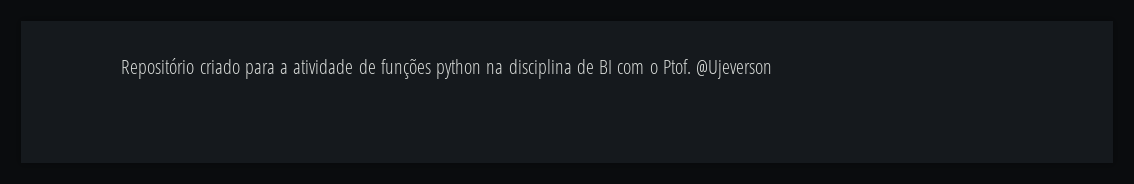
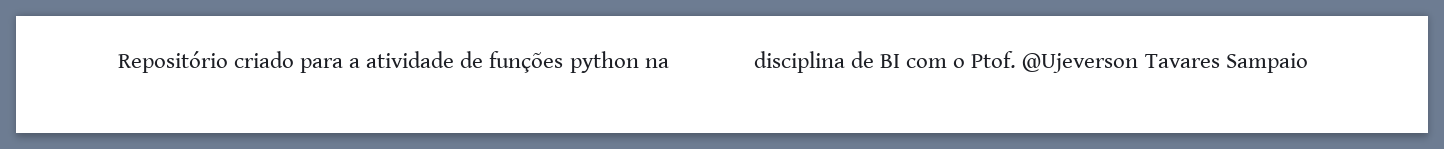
(773, 69) none -> [1144,53,1308,73] Tavares Sampaio

